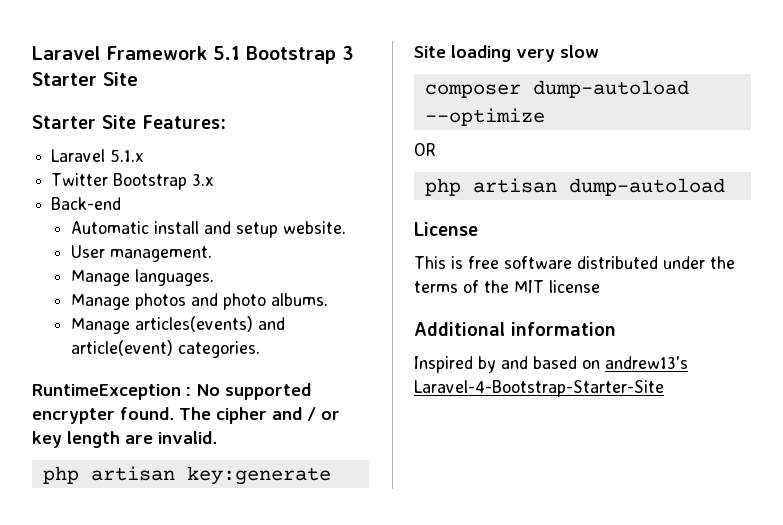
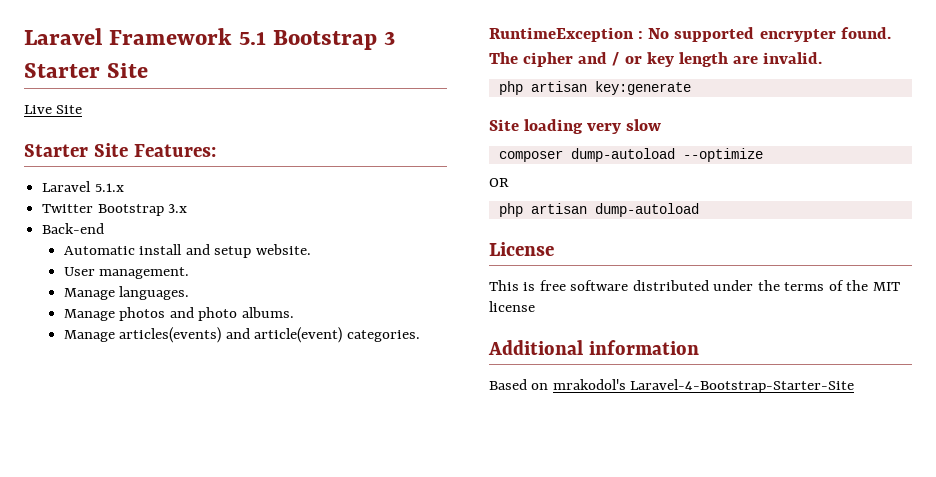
(138, 79) none -> [24,105,83,114] // Live Site
[414,356,688,373] Inspired by and based on andrew13's -> [489,379,626,390] Based on mrakodol's

